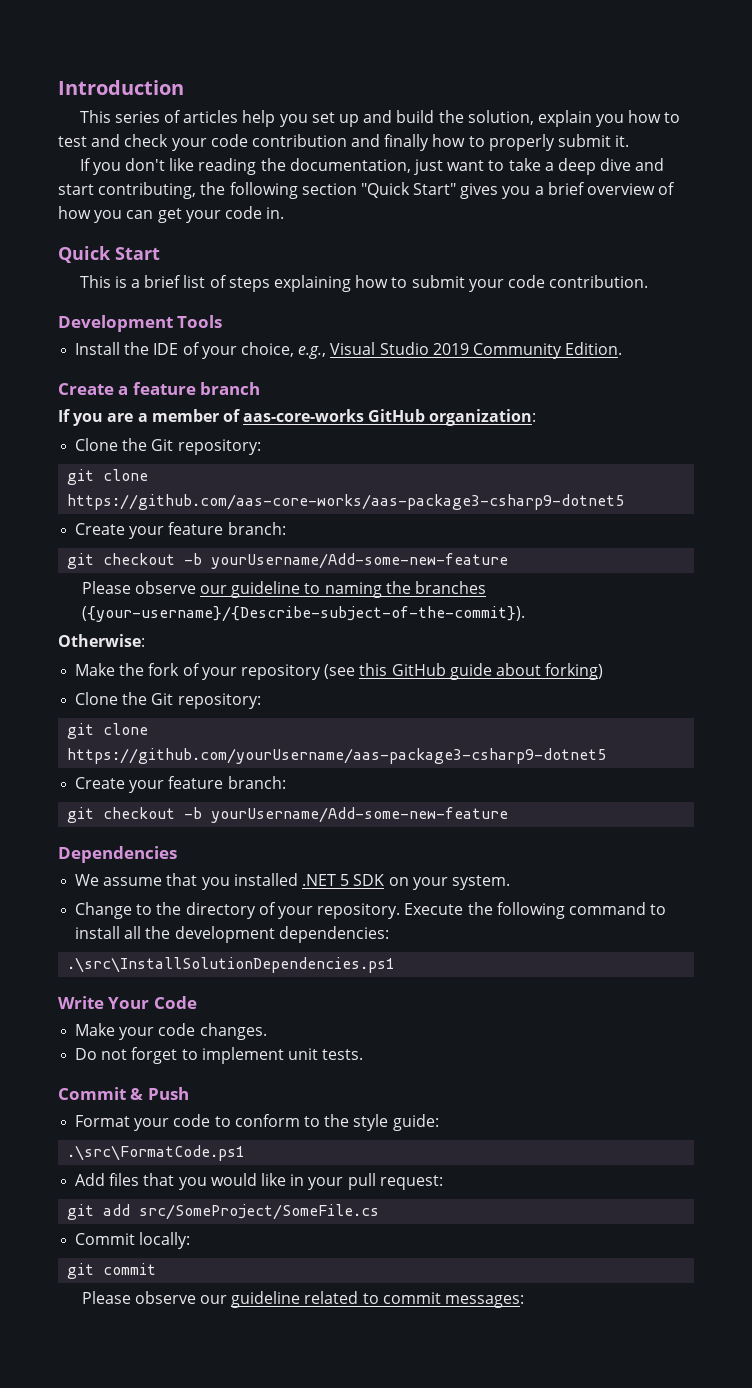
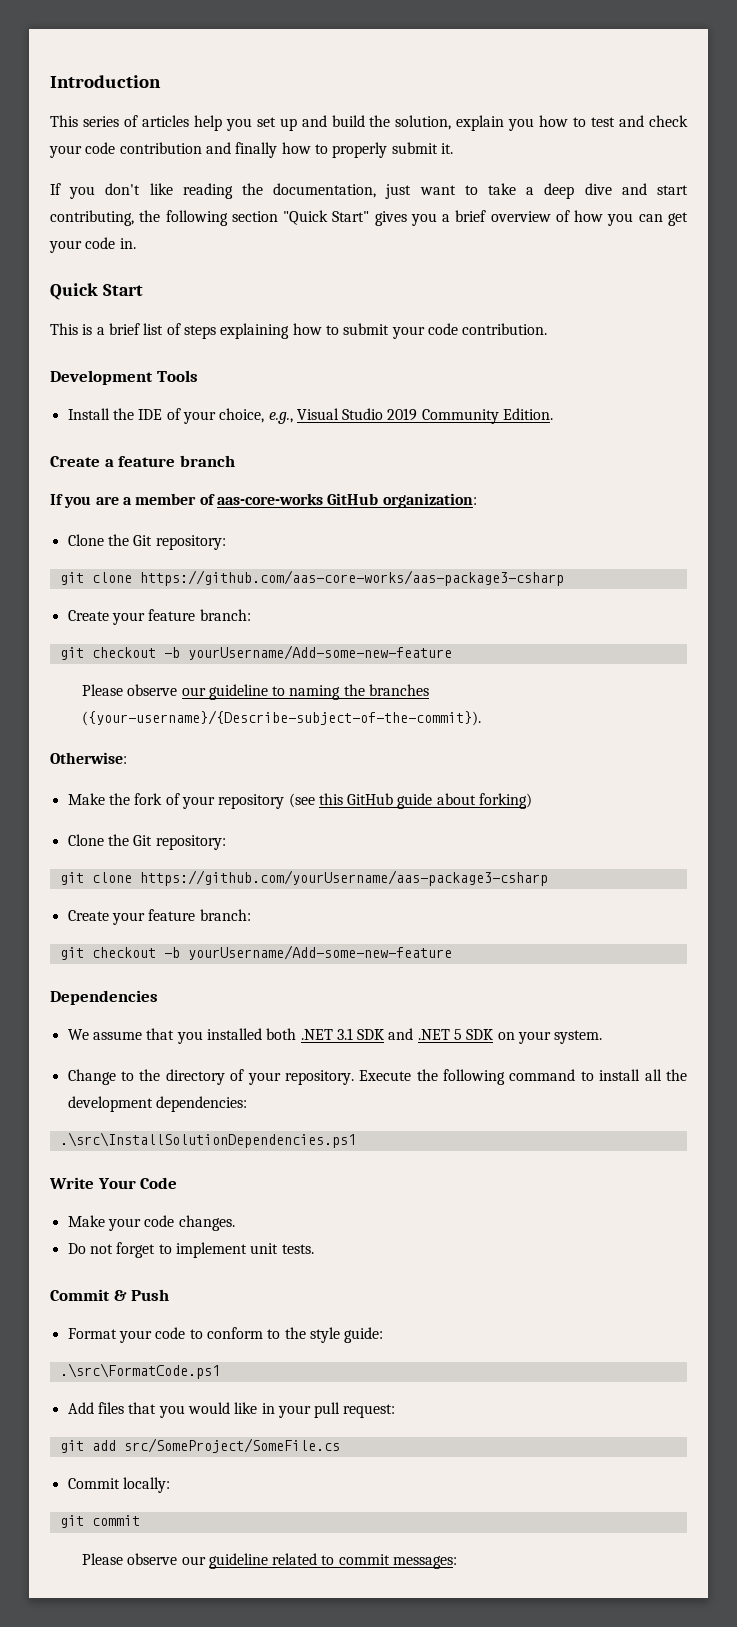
[67,494,625,510] https://github.com/aas-core-works/aas-package3-csharp9-dotnet5 -> [139,570,564,586] https://github.com/aas-core-works/aas-package3-csharp
[67,748,607,764] https://github.com/yourUsername/aas-package3-csharp9-dotnet5 -> [139,870,548,886] https://github.com/yourUsername/aas-package3-csharp
(298, 879) none -> [266,1028,414,1040] both .NET 3.1 SDK and

